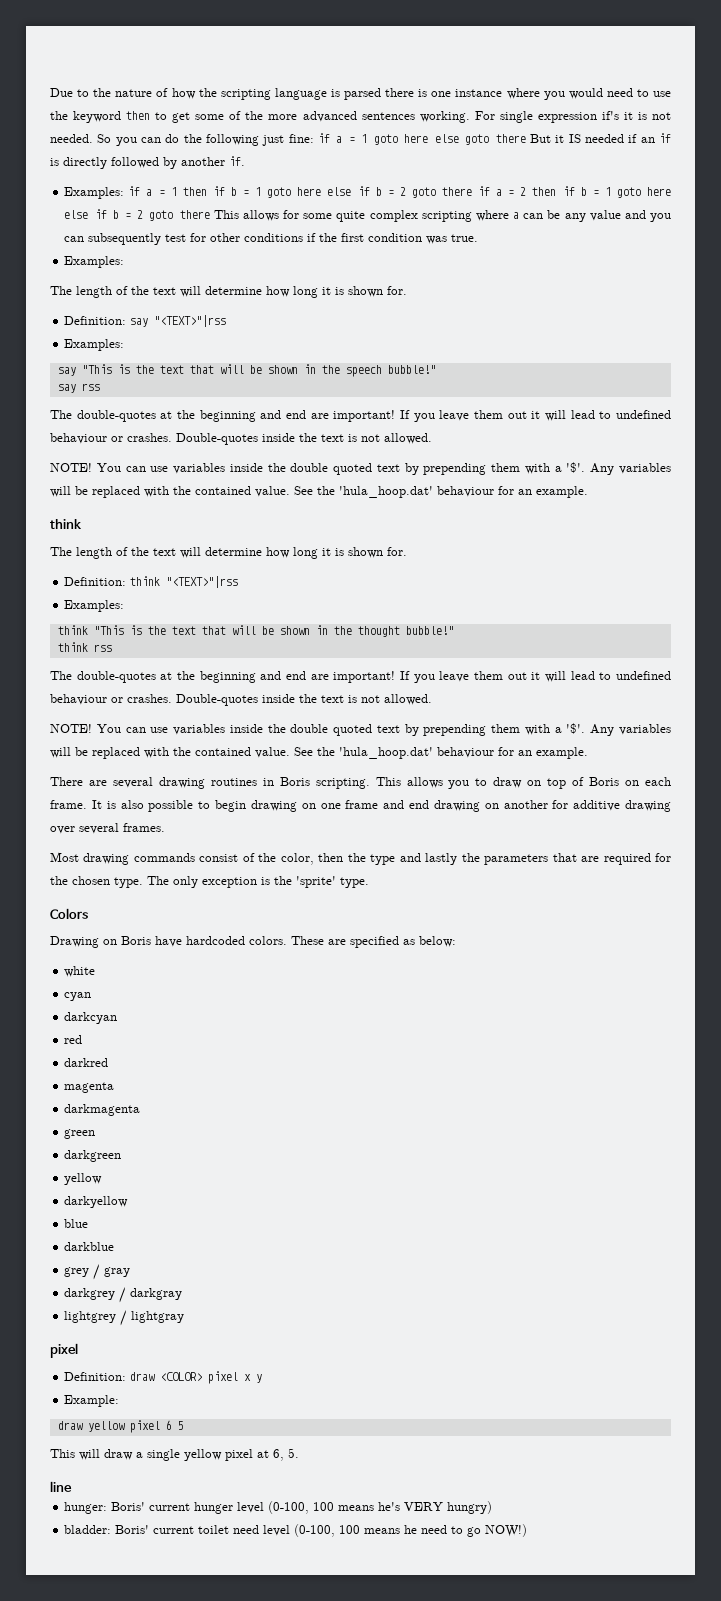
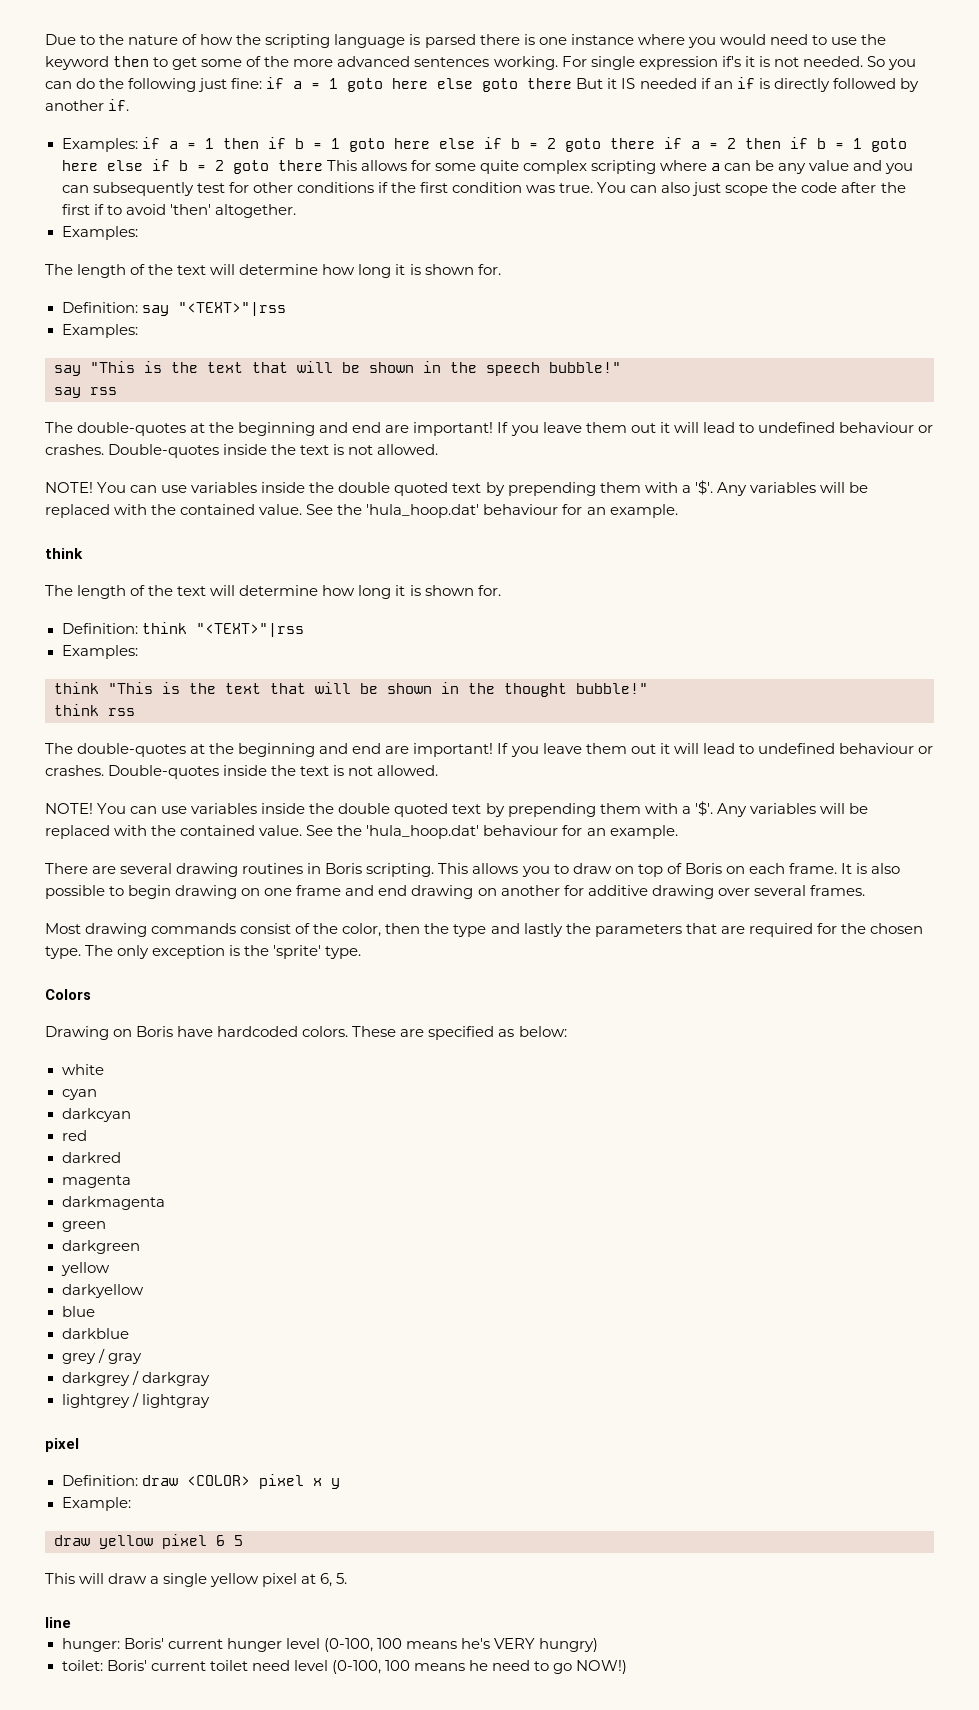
(479, 238) none -> [597,182,906,196] [61,204,296,218] You can also just scope the code after the first if to avoid 'then' altogether.
[64,1525,112,1534] bladder: -> [61,1660,103,1671] toilet:

